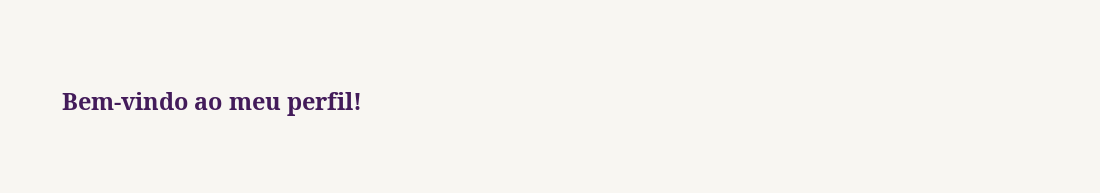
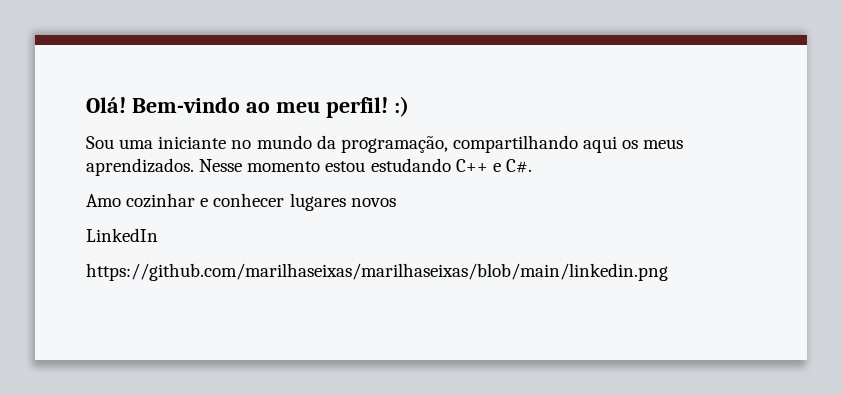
(62, 101) none -> [86,97,126,113] Olá!
(363, 104) none -> [393,96,409,117] [86,135,684,153] [86,158,532,176] [86,193,396,211] [86,228,158,242] [86,263,668,281] :) // Sou uma iniciante no mundo da programação, compartilhando aqui os meus aprendizados. Nesse momento estou estudando C++ e C#. // Amo cozinhar e conhecer lugares novos // LinkedIn // https://github.com/marilhaseixas/marilhaseixas/blob/main/linkedin.png

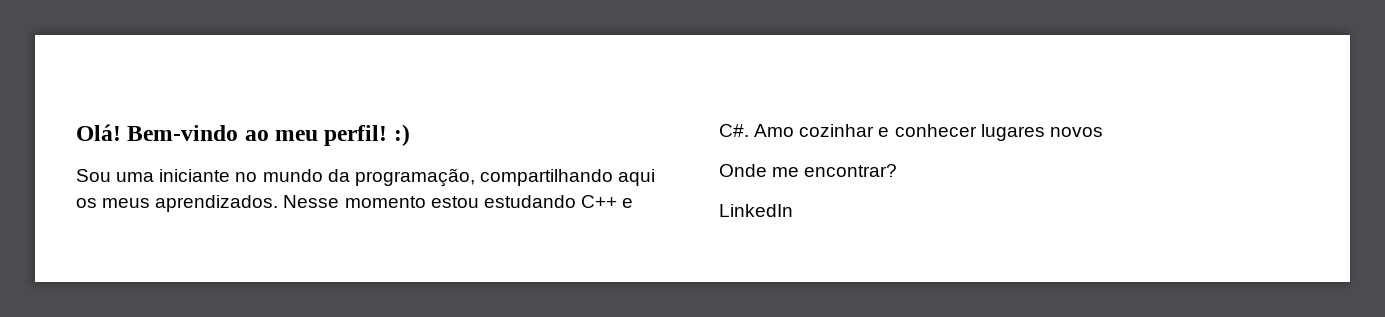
(532, 166) // -> (749, 130) none
(396, 202) none -> [719,164,898,177] // Onde me encontrar?
[86,263,668,281] // https://github.com/marilhaseixas/marilhaseixas/blob/main/linkedin.png -> (793, 210) none

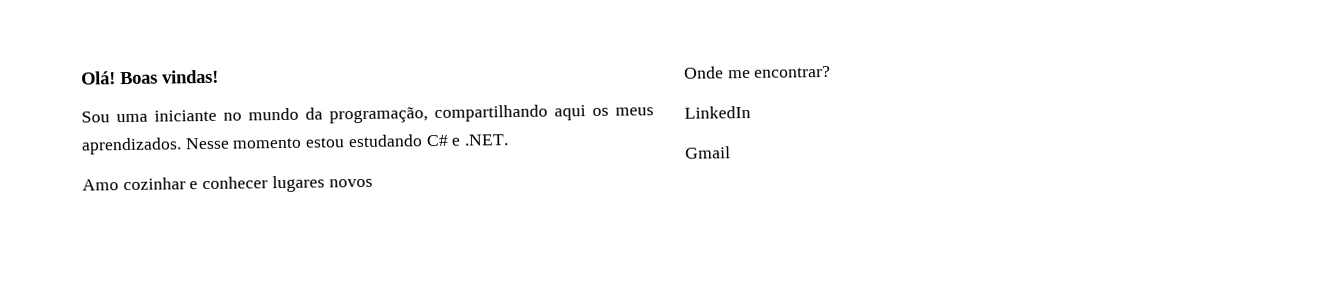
[127,124,410,146] Bem-vindo ao meu perfil! :) -> [120,69,219,85] Boas vindas!
[580,195,634,208] [719,124,749,137] C++ e C#. -> [425,134,510,147] C# e .NET. //
(793, 210) none -> [685,146,731,159] // Gmail

